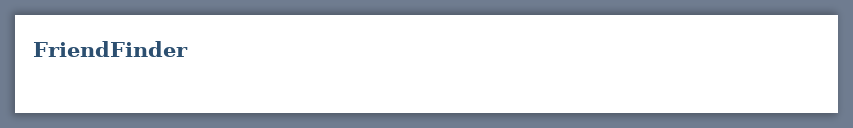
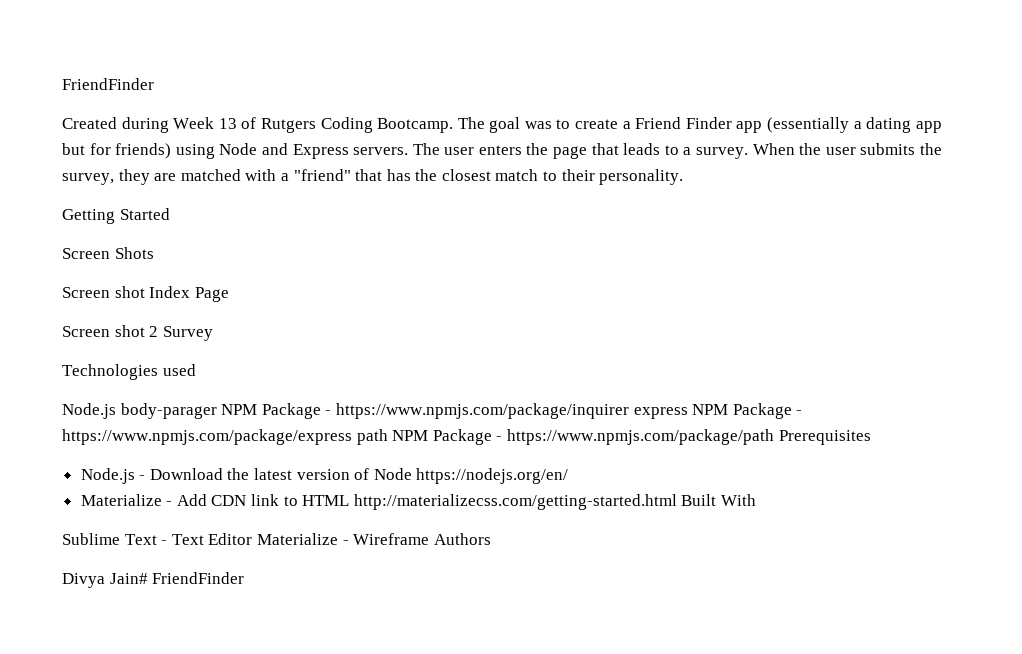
[33,41,188,57] FriendFinder -> [62,78,154,90] [62,117,942,133] [62,143,942,159] [62,169,684,185] [62,208,170,224] [62,247,154,259] [62,286,229,302] [62,325,213,341] [62,364,196,380] [62,403,803,419] [62,429,871,445] [80,468,569,484] [80,494,757,510] [62,533,491,545] [62,572,245,588] FriendFinder // Created during Week 13 of Rutgers Coding Bootcamp. The goal was to create a Friend Finder app (essentially a dating app but for friends) using Node and Express servers. The user enters the page that leads to a survey. When the user submits the survey, they are matched with a "friend" that has the closest match to their personality. // Getting Started // Screen Shots // Screen shot Index Page // Screen shot 2 Survey // Technologies used // Node.js body-parager NPM Package - https://www.npmjs.com/package/inquirer express NPM Package - https://www.npmjs.com/package/express path NPM Package - https://www.npmjs.com/package/path Prerequisites // Node.js - Download the latest version of Node https://nodejs.org/en/ // Materialize - Add CDN link to HTML http://materializecss.com/getting-started.html Built With // Sublime Text - Text Editor Materialize - Wireframe Authors // Divya Jain# FriendFinder

